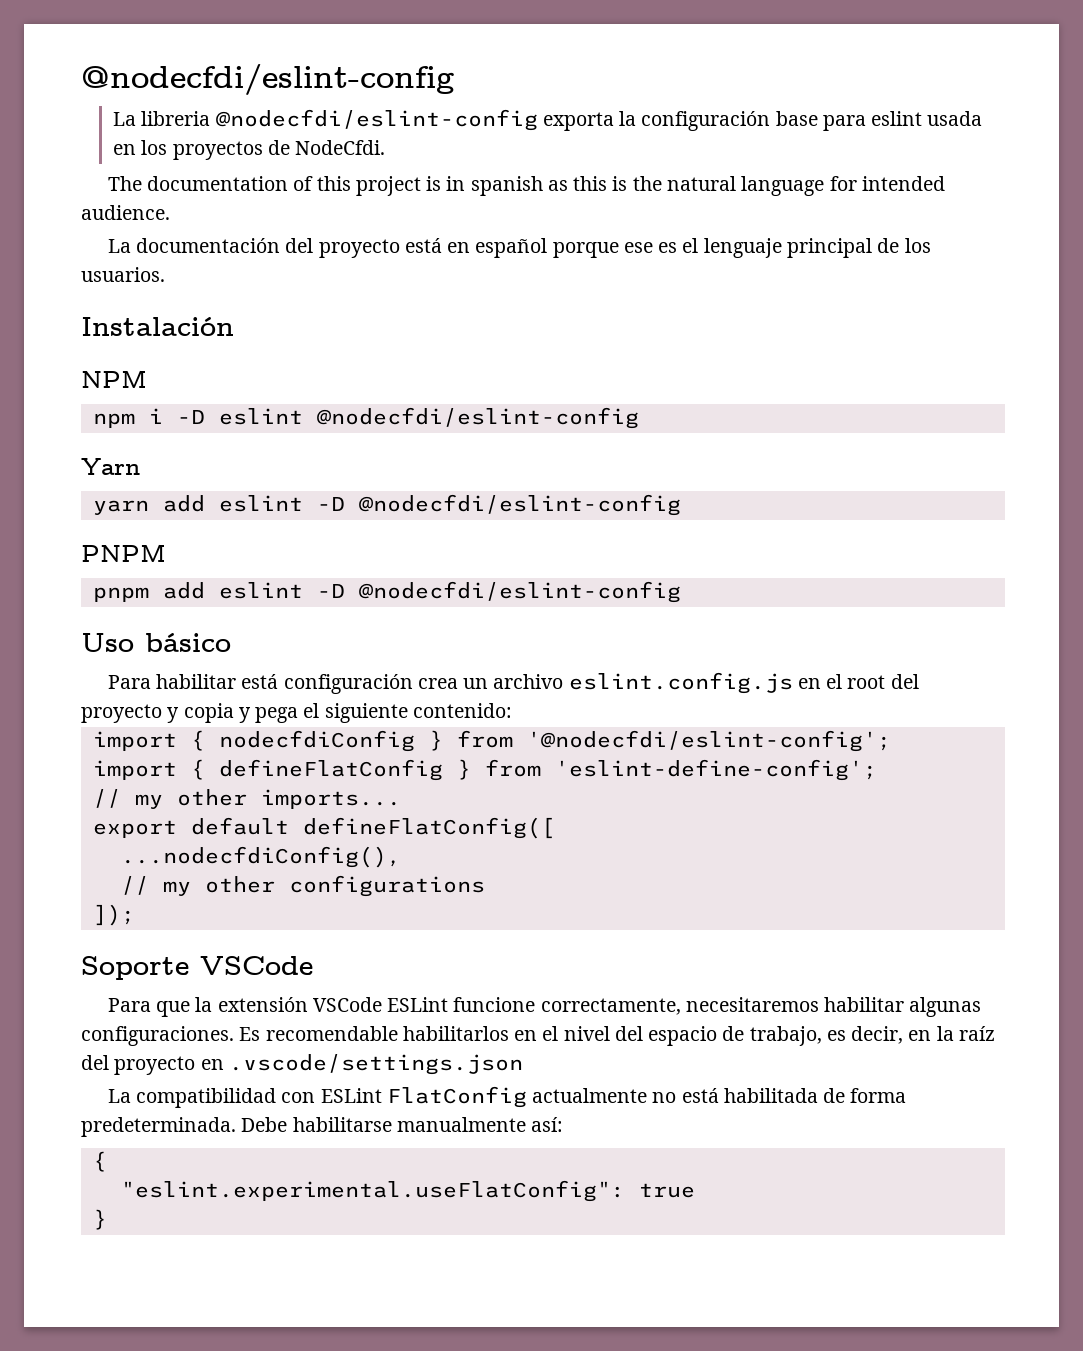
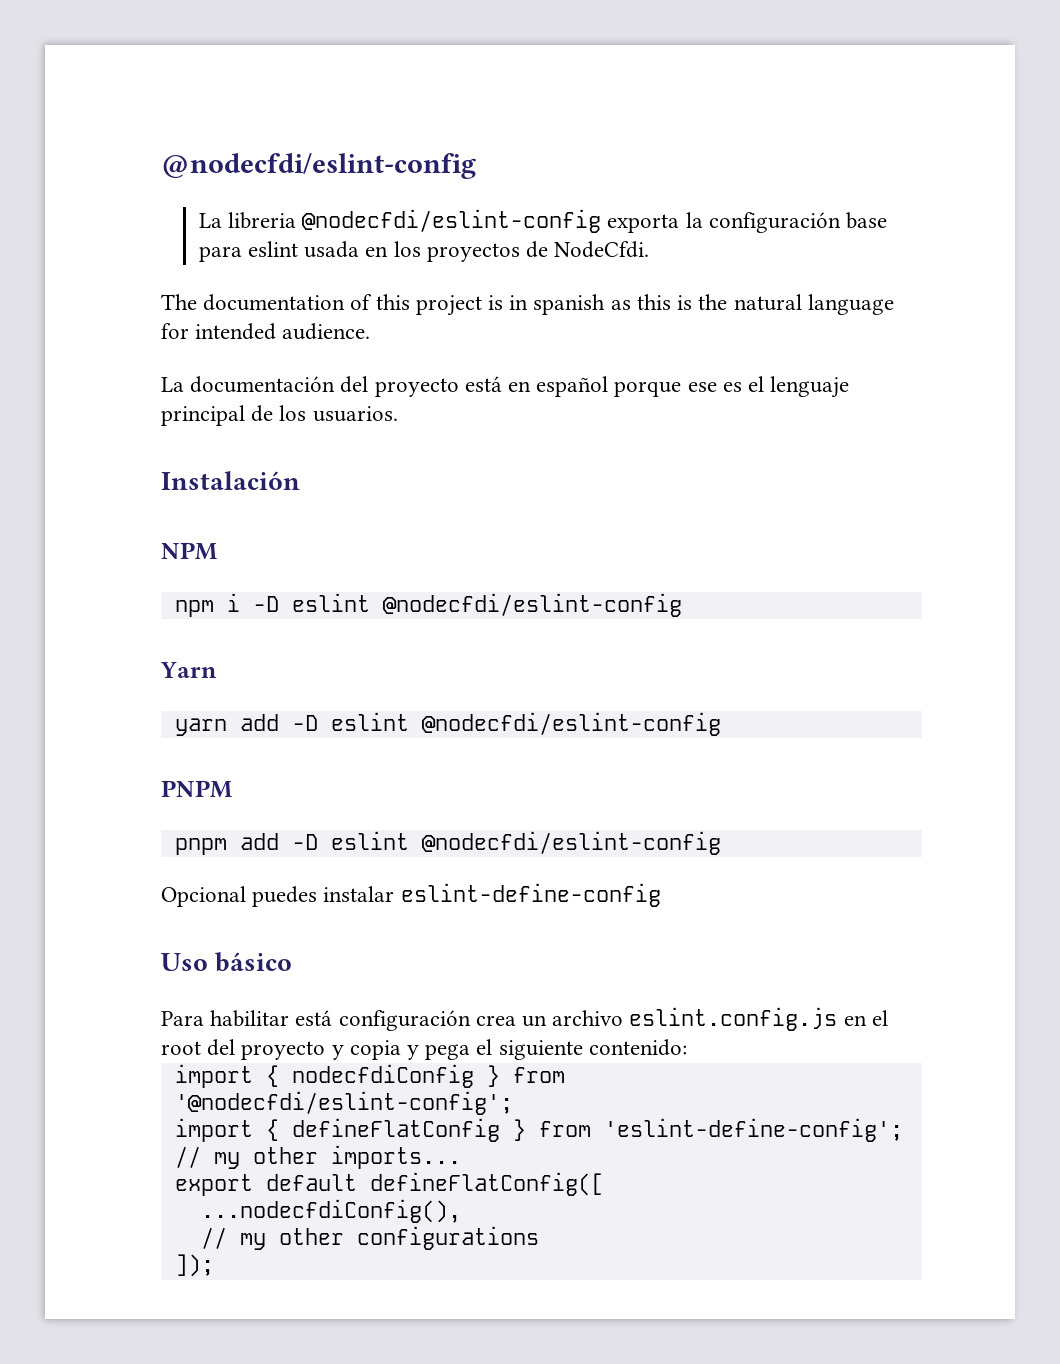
[218,495,345,512] eslint -D -> [291,712,409,731] -D eslint
[218,581,681,603] eslint -D @nodecfdi/eslint-config -> [291,831,721,855] [161,883,661,907] -D eslint @nodecfdi/eslint-config // Opcional puedes instalar eslint-define-config
[81,956,313,980] [107,997,982,1017] [81,1026,995,1046] [81,1054,523,1075] [107,1086,907,1108] [81,1117,564,1137] [92,1151,107,1172] [120,1180,695,1202] [92,1209,107,1230] // Soporte VSCode // Para que la extensión VSCode ESLint funcione correctamente, necesitaremos habilitar algunas configuraciones. Es recomendable habilitarlos en el nivel del espacio de trabajo, es decir, en la raíz del proyecto en .vscode/settings.json // La compatibilidad con ESLint FlatConfig actualmente no está habilitada de forma predeterminada. Debe habilitarse manualmente así: // { // "eslint.experimental.useFlatConfig": true // } -> (214, 1265) none

